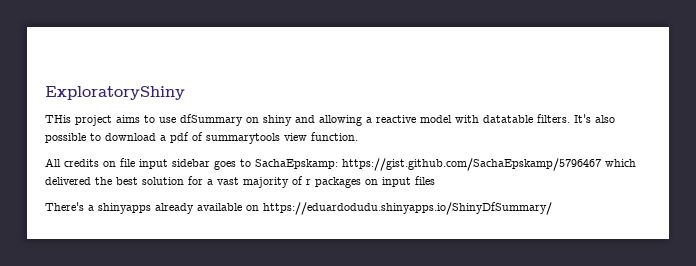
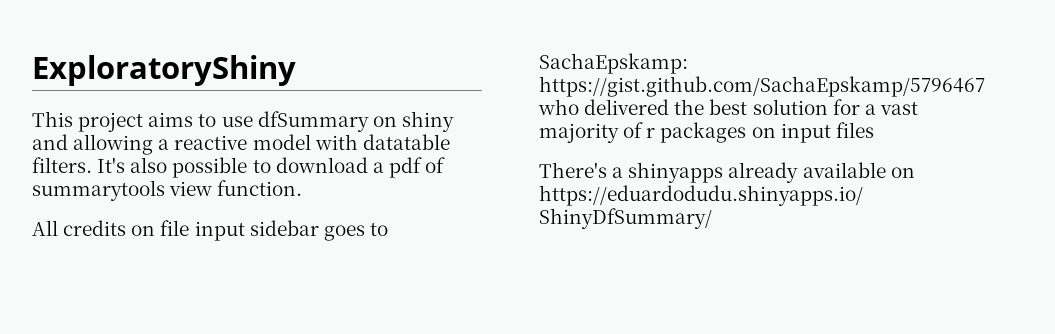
[45,115,71,123] THis -> [32,111,73,127] This
[605,159,636,167] which -> [538,99,579,115] who

